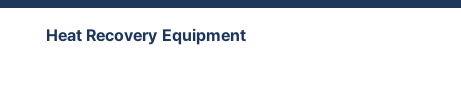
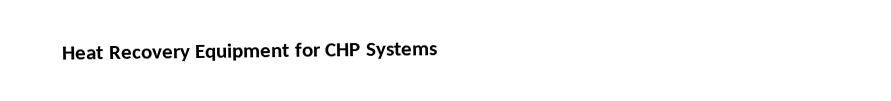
(246, 36) none -> [293,42,438,59] for CHP Systems

